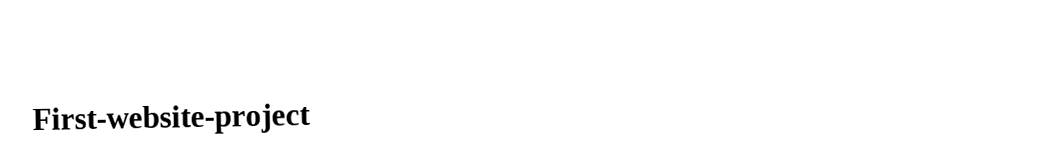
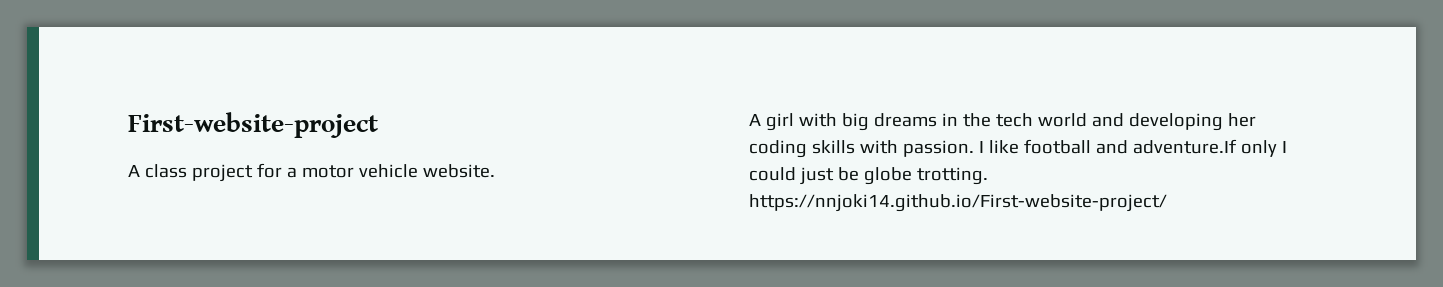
(311, 120) none -> [128,163,495,182] [749,113,1256,131] [749,139,1287,158] [749,167,988,185] [749,194,1167,212] // A class project for a motor vehicle website. // A girl with big dreams in the tech world and developing her coding skills with passion. I like football and adventure.If only I could just be globe trotting. https://nnjoki14.github.io/First-website-project/

